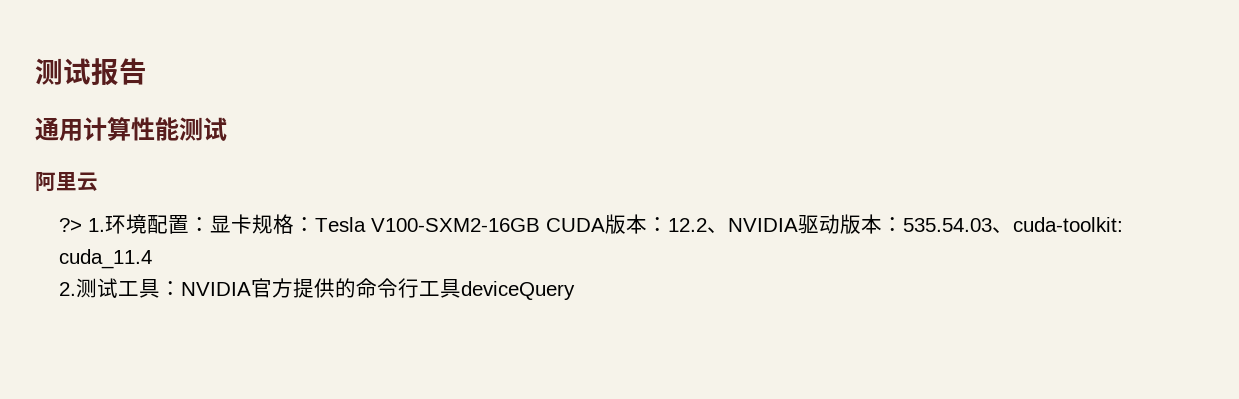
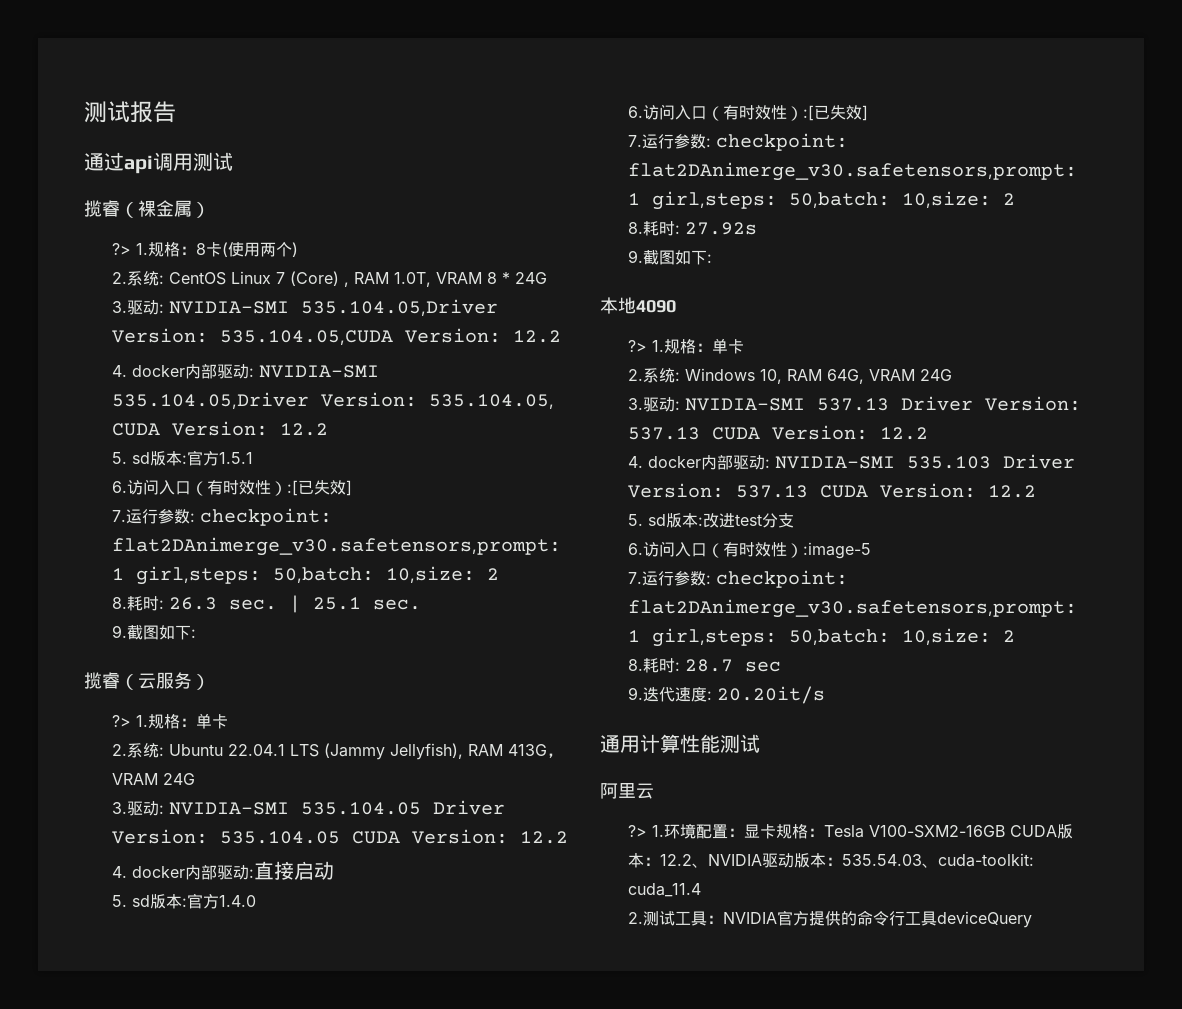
(147, 71) none -> [84,152,233,174] [84,200,210,218] [111,242,298,257] [111,271,547,287] [111,299,498,316] [111,328,561,345] [111,364,379,379] [111,392,554,409] [111,421,328,436] [111,450,253,466] [111,479,352,496] [111,508,332,526] [111,537,561,556] [111,566,499,585] [111,595,421,613] [111,625,196,640] [84,672,210,690] [111,713,228,729] [111,743,563,760] [111,773,195,785] [111,800,505,816] [111,829,568,844] [111,861,334,880] [111,893,256,909] [627,104,868,121] [627,133,848,151] [627,162,1077,181] [627,191,1015,210] [627,221,757,236] [627,250,712,265] [600,297,676,314] [627,338,744,354] [627,368,952,384] [627,396,1081,412] [627,425,928,440] [627,454,1075,470] [627,483,1036,498] [627,513,794,528] [627,541,871,559] [627,570,848,588] [627,599,1077,618] [627,628,1015,647] [627,658,781,673] [627,686,825,704] // 通过api调用测试 // 揽睿（裸金属） // ?> 1.规格：8卡(使用两个) // 2.系统: CentOS Linux 7 (Core) , RAM 1.0T, VRAM 8 * 24G // 3.驱动: NVIDIA-SMI 535.104.05,Driver Version: 535.104.05,CUDA Version: 12.2 // 4. docker内部驱动: NVIDIA-SMI 535.104.05,Driver Version: 535.104.05, CUDA Version: 12.2 // 5. sd版本:官方1.5.1 // 6.访问入口（有时效性）:[已失效] // 7.运行参数: checkpoint: flat2DAnimerge_v30.safetensors,prompt: 1 girl,steps: 50,batch: 10,size: 2 // 8.耗时: 26.3 sec. | 25.1 sec. // 9.截图如下: // 揽睿（云服务） // ?> 1.规格：单卡 // 2.系统: Ubuntu 22.04.1 LTS (Jammy Jellyfish), RAM 413G，VRAM 24G // 3.驱动: NVIDIA-SMI 535.104.05 Driver Version: 535.104.05 CUDA Version: 12.2 // 4. docker内部驱动:直接启动 // 5. sd版本:官方1.4.0 // 6.访问入口（有时效性）:[已失效] // 7.运行参数: checkpoint: flat2DAnimerge_v30.safetensors,prompt: 1 girl,steps: 50,batch: 10,size: 2 // 8.耗时: 27.92s // 9.截图如下: // 本地4090 // ?> 1.规格：单卡 // 2.系统: Windows 10, RAM 64G, VRAM 24G // 3.驱动: NVIDIA-SMI 537.13 Driver Version: 537.13 CUDA Version: 12.2 // 4. docker内部驱动: NVIDIA-SMI 535.103 Driver Version: 537.13 CUDA Version: 12.2 // 5. sd版本:改进test分支 // 6.访问入口（有时效性）:image-5 // 7.运行参数: checkpoint: flat2DAnimerge_v30.safetensors,prompt: 1 girl,steps: 50,batch: 10,size: 2 // 8.耗时: 28.7 sec // 9.迭代速度: 20.20it/s

